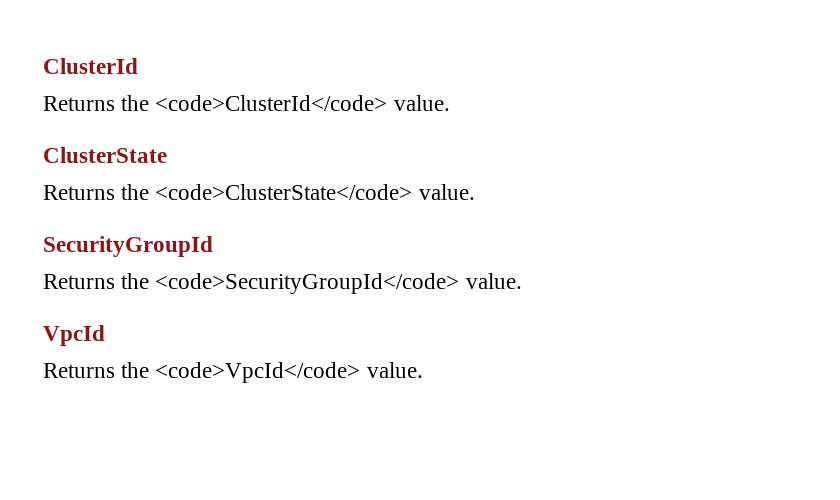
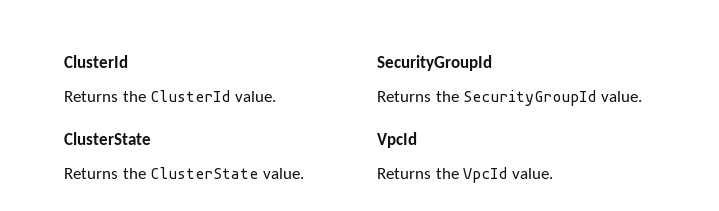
[155,95,388,111] <code>ClusterId</code> -> [150,90,231,102] ClusterId
[155,184,413,200] <code>ClusterState</code> -> [150,167,259,179] ClusterState
[155,273,460,294] <code>SecurityGroupId</code> -> [463,90,597,106] SecurityGroupId
[155,362,361,383] <code>VpcId</code> -> [463,167,508,183] VpcId

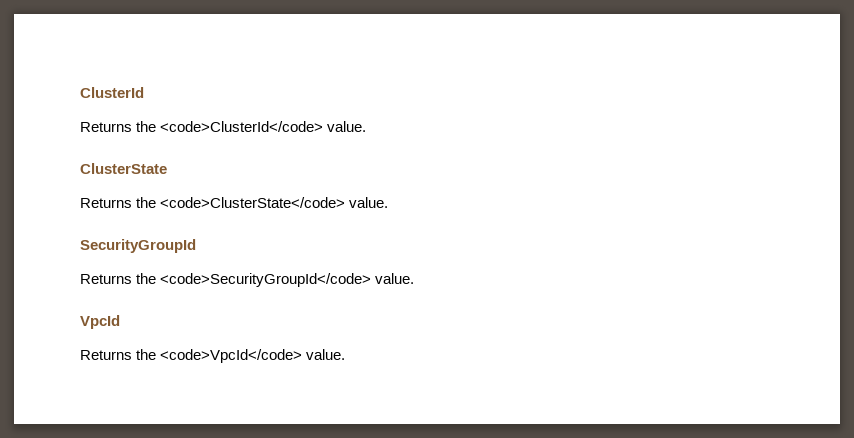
[150,90,231,102] ClusterId -> [160,121,324,132] <code>ClusterId</code>
[150,167,259,179] ClusterState -> [160,197,346,208] <code>ClusterState</code>
[463,90,597,106] SecurityGroupId -> [160,273,372,287] <code>SecurityGroupId</code>
[463,167,508,183] VpcId -> [160,349,303,363] <code>VpcId</code>

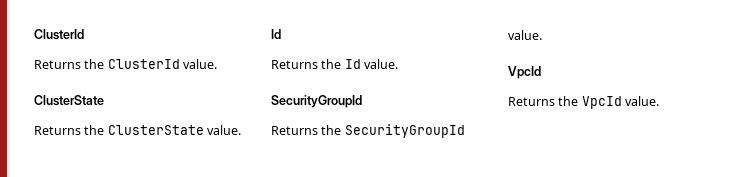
[160,121,324,132] <code>ClusterId</code> -> [107,59,180,69] ClusterId
[160,197,346,208] <code>ClusterState</code> -> [107,125,242,135] [271,29,281,39] [271,59,361,69] ClusterState value. // Id // Returns the Id
[160,273,372,287] <code>SecurityGroupId</code> -> [344,124,465,138] SecurityGroupId
[160,349,303,363] <code>VpcId</code> -> [581,96,622,109] VpcId

